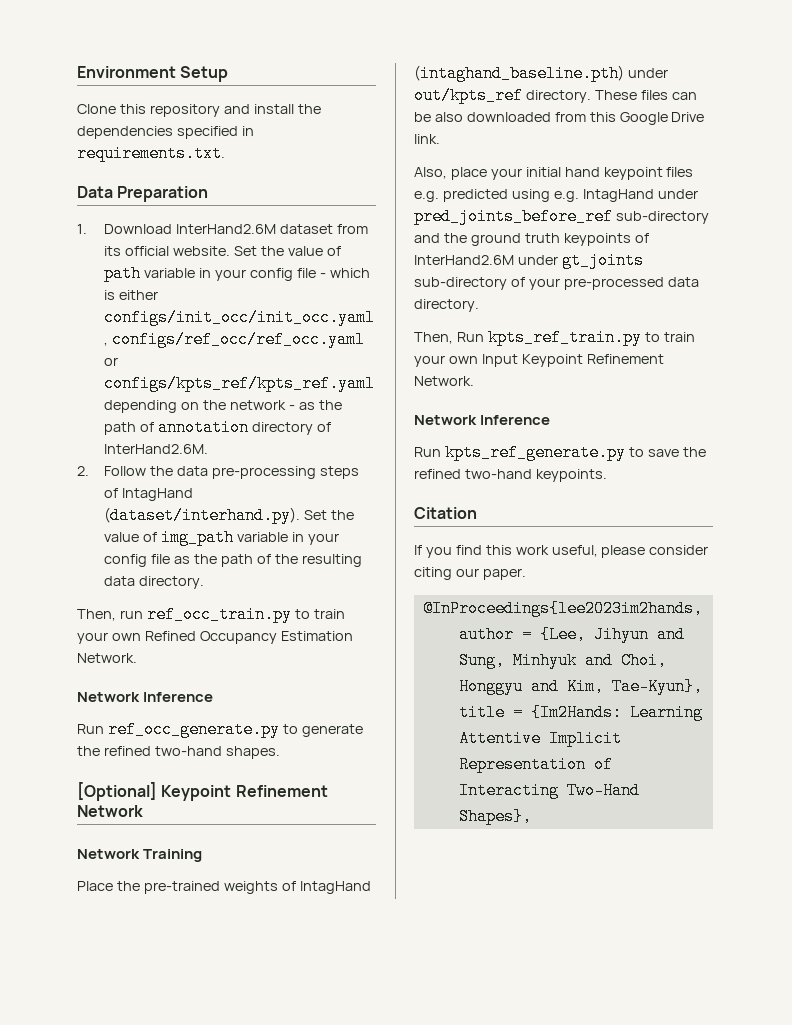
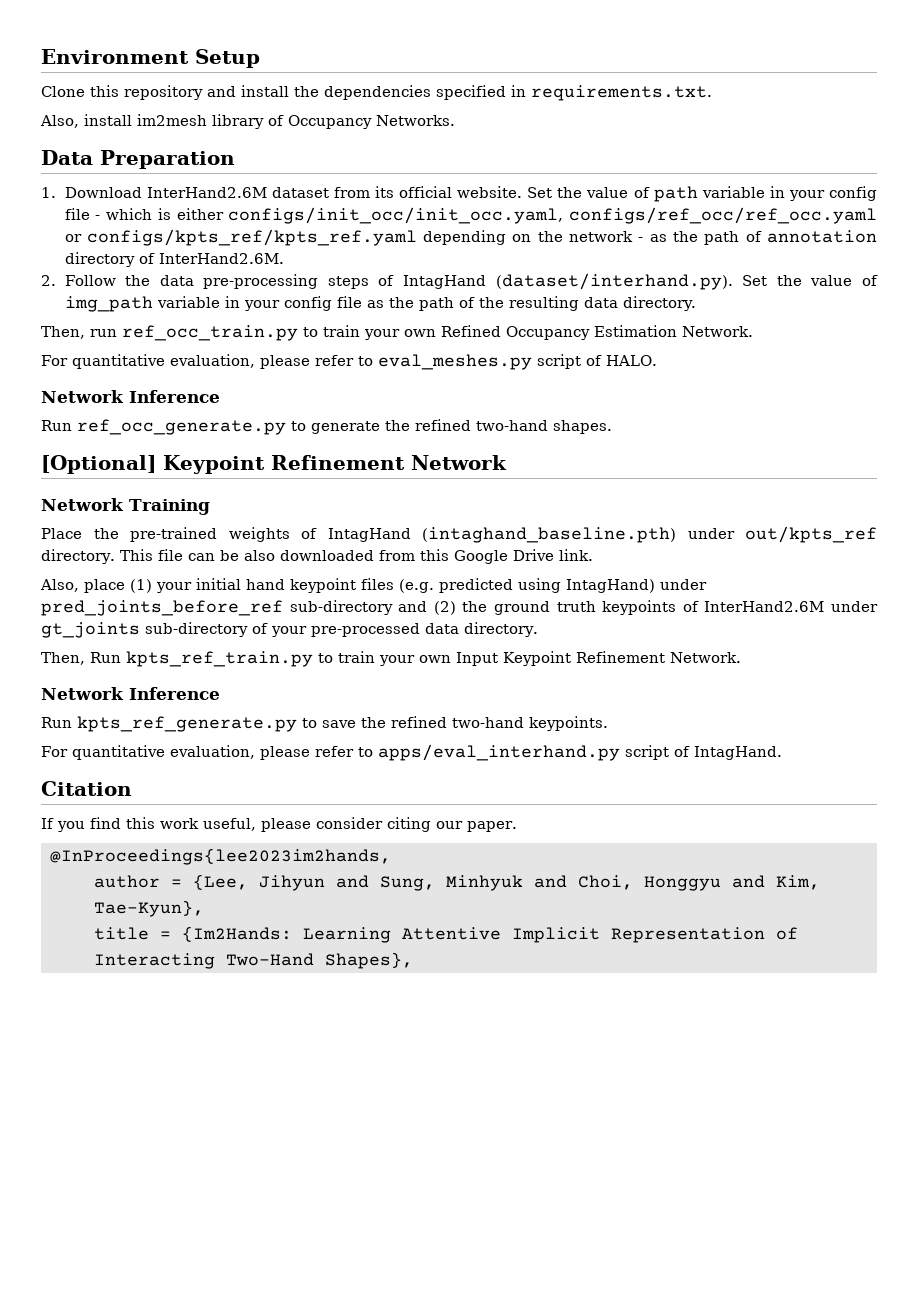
(225, 153) none -> [40,114,455,129] // Also, install im2mesh library of Occupancy Networks.
(137, 658) none -> [41,354,657,370] // For quantitative evaluation, please refer to eval_meshes.py script of HALO.
[594,90,668,100] These files -> [119,549,183,561] This file
(487, 173) none -> [130,579,152,593] (1)
[414,191,439,202] e.g. -> [399,579,434,593] (e.g.
[553,189,654,202] e.g. IntagHand -> [566,579,655,593] IntagHand)
(440, 238) none -> [433,601,456,615] (2)
(607, 475) none -> [41,744,782,761] // For quantitative evaluation, please refer to apps/eval_interhand.py script of IntagHand.

